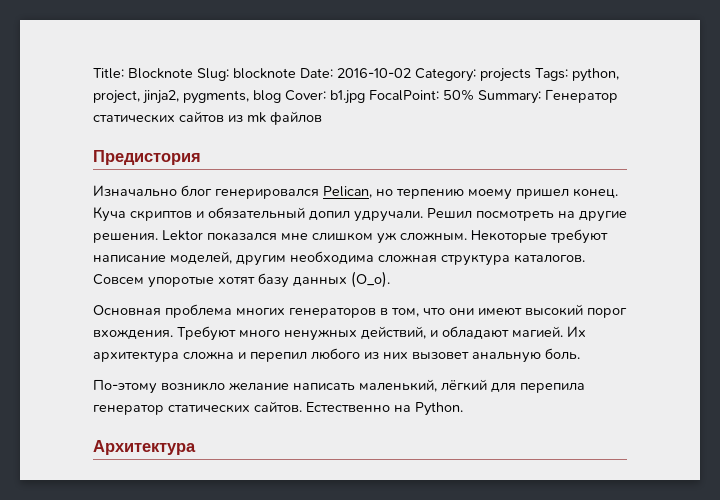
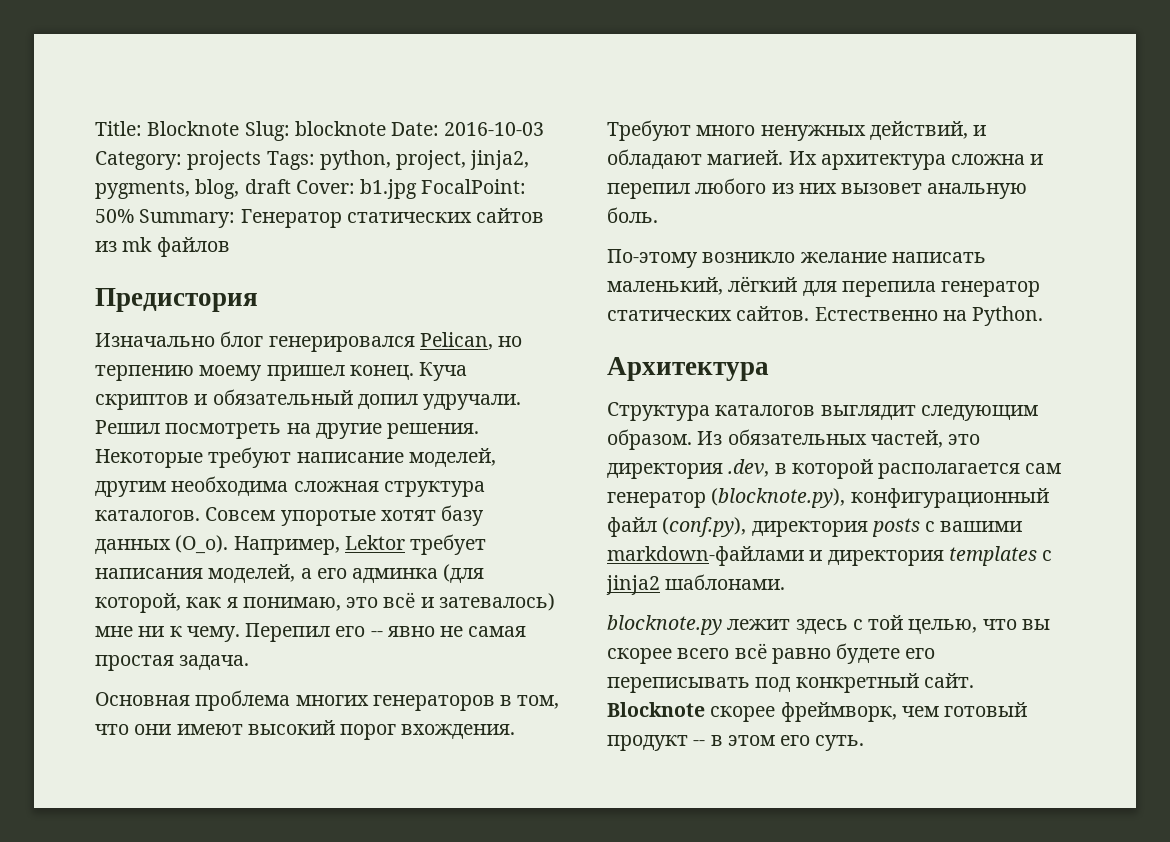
[337,68,411,78] 2016-10-02 -> [444,122,545,136] 2016-10-03
[253,90,281,103] blog -> [195,179,291,199] blog, draft
[162,230,467,244] Lektor показался мне слишком уж сложным. -> (480, 431) none
(390, 279) none -> [233,534,487,555] [95,564,485,583] [95,592,555,613] [95,623,527,642] [95,655,250,671] Например, Lektor требует написания моделей, а его админка (для которой, как я понимаю, это всё и затевалось) мне ни к чему. Перепил его -- явно не самая простая задача.
(196, 447) none -> [607,402,1038,421] [607,429,981,450] [607,459,1062,479] [607,488,1049,508] [607,517,1023,537] [607,546,1053,566] [606,574,786,595] [607,615,1050,635] [607,643,936,664] [607,673,974,693] [607,702,1028,722] [607,735,865,751] // Структура каталогов выглядит следующим образом. Из обязательных частей, это директория .dev, в которой располагается сам генератор (blocknote.py), конфигурационный файл (conf.py), директория posts с вашими markdown-файлами и директория templates с jinja2 шаблонами. // blocknote.py лежит здесь с той целью, что вы скорее всего всё равно будете его переписывать под конкретный сайт. Blocknote скорее фреймворк, чем готовый продукт -- в этом его суть.

